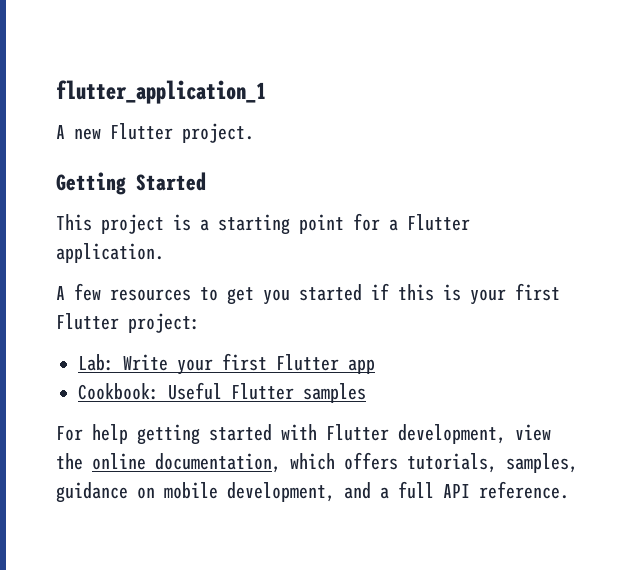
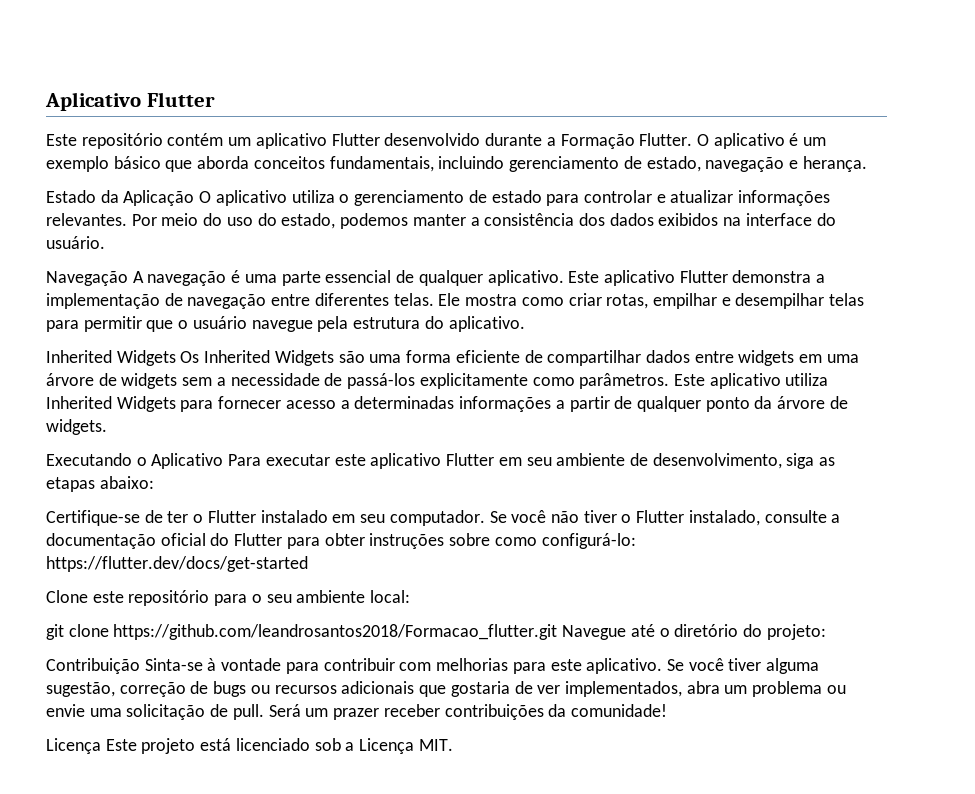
[56,80,266,104] [56,123,254,143] [56,172,206,195] [56,213,470,235] [56,243,164,263] [56,283,560,305] [56,313,200,333] [78,353,375,375] [78,382,366,403] [56,424,551,445] [56,452,578,473] [56,481,569,503] flutter_application_1 // A new Flutter project. // Getting Started // This project is a starting point for a Flutter application. // A few resources to get you started if this is your first Flutter project: // Lab: Write your first Flutter app // Cookbook: Useful Flutter samples // For help getting started with Flutter development, view the online documentation, which offers tutorials, samples, guidance on mobile development, and a full API reference. -> [45,92,215,111] [46,133,827,149] [46,156,867,172] [46,190,831,206] [46,213,836,229] [46,236,105,249] [46,270,826,286] [46,293,865,309] [46,316,525,332] [46,350,859,366] [46,373,829,389] [46,396,848,412] [46,419,107,435] [46,453,836,469] [46,476,154,492] [46,510,841,526] [46,533,636,549] [46,556,308,572] [46,590,411,606] [46,624,826,640] [46,658,820,674] [46,681,846,697] [46,704,667,720] [46,738,453,754] Aplicativo Flutter // Este repositório contém um aplicativo Flutter desenvolvido durante a Formação Flutter. O aplicativo é um exemplo básico que aborda conceitos fundamentais, incluindo gerenciamento de estado, navegação e herança. // Estado da Aplicação O aplicativo utiliza o gerenciamento de estado para controlar e atualizar informações relevantes. Por meio do uso do estado, podemos manter a consistência dos dados exibidos na interface do usuário. // Navegação A navegação é uma parte essencial de qualquer aplicativo. Este aplicativo Flutter demonstra a implementação de navegação entre diferentes telas. Ele mostra como criar rotas, empilhar e desempilhar telas para permitir que o usuário navegue pela estrutura do aplicativo. // Inherited Widgets Os Inherited Widgets são uma forma eficiente de compartilhar dados entre widgets em uma árvore de widgets sem a necessidade de passá-los explicitamente como parâmetros. Este aplicativo utiliza Inherited Widgets para fornecer acesso a determinadas informações a partir de qualquer ponto da árvore de widgets. // Executando o Aplicativo Para executar este aplicativo Flutter em seu ambiente de desenvolvimento, siga as etapas abaixo: // Certifique-se de ter o Flutter instalado em seu computador. Se você não tiver o Flutter instalado, consulte a documentação oficial do Flutter para obter instruções sobre como configurá-lo: https://flutter.dev/docs/get-started // Clone este repositório para o seu ambiente local: // git clone https://github.com/leandrosantos2018/Formacao_flutter.git Navegue até o diretório do projeto: // Contribuição Sinta-se à vontade para contribuir com melhorias para este aplicativo. Se você tiver alguma sugestão, correção de bugs ou recursos adicionais que gostaria de ver implementados, abra um problema ou envie uma solicitação de pull. Será um prazer receber contribuições da comunidade! // Licença Este projeto está licenciado sob a Licença MIT.

